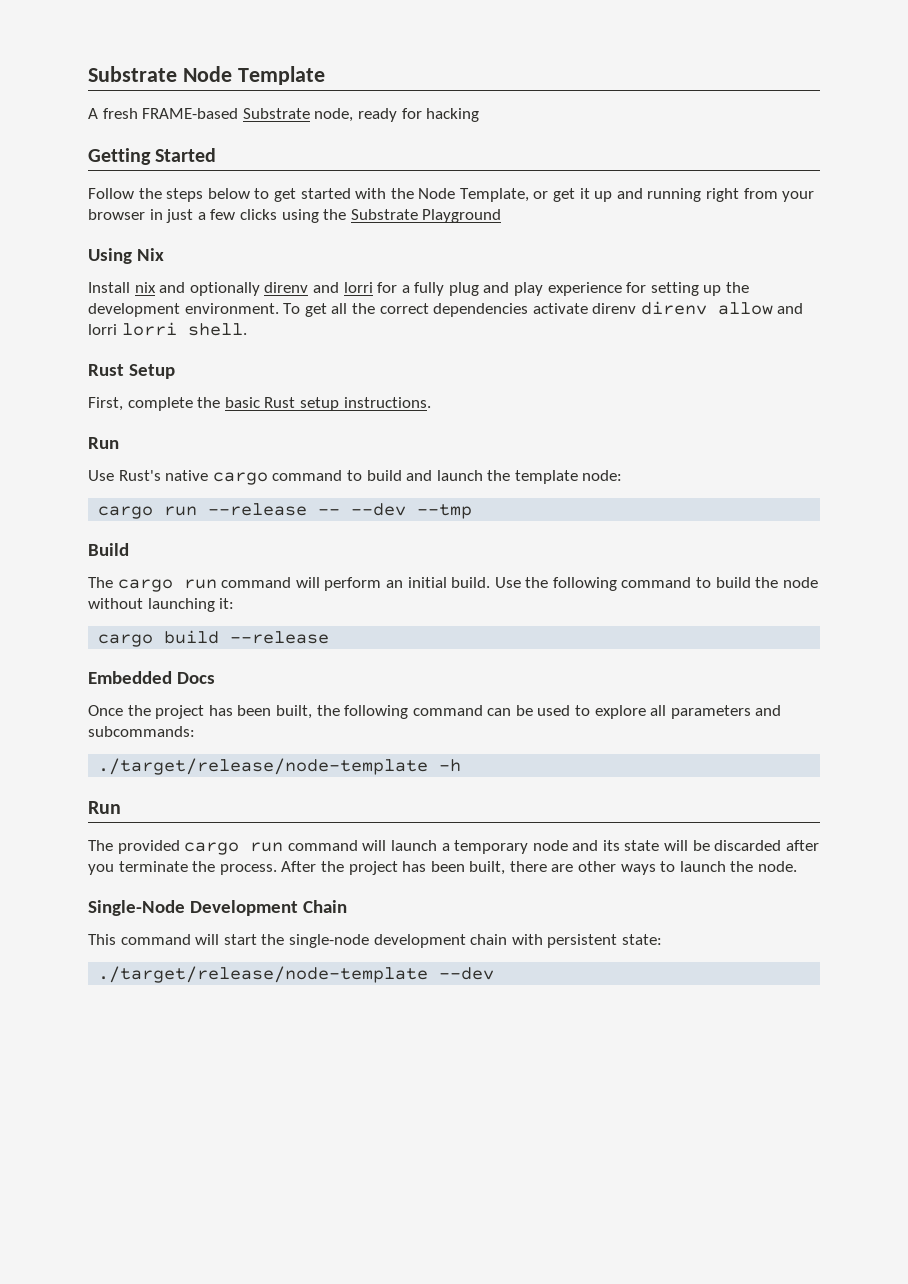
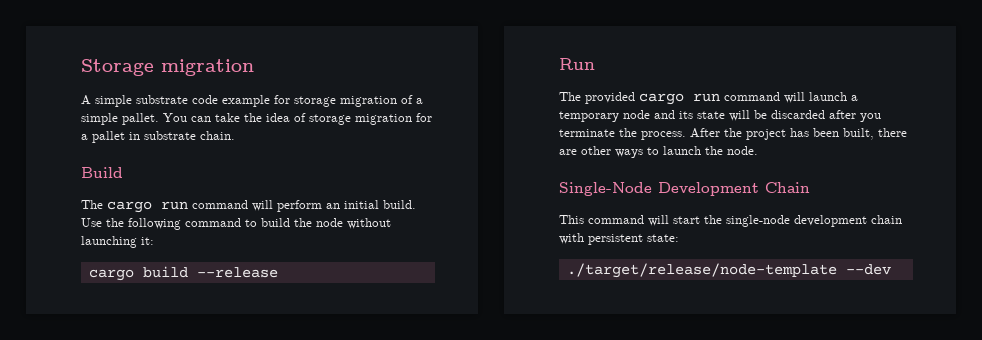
[88,66,325,85] [88,108,480,122] [88,148,217,165] [88,188,815,202] [88,209,502,223] [88,248,164,264] [88,282,750,296] [88,301,804,317] [88,322,247,336] [88,364,175,379] [88,397,431,411] [88,437,119,449] [88,470,623,485] [98,503,473,519] Substrate Node Template // A fresh FRAME-based Substrate node, ready for hacking // Getting Started // Follow the steps below to get started with the Node Template, or get it up and running right from your browser in just a few clicks using the Substrate Playground // Using Nix // Install nix and optionally direnv and lorri for a fully plug and play experience for setting up the development environment. To get all the correct dependencies activate direnv direnv allow and lorri lorri shell. // Rust Setup // First, complete the basic Rust setup instructions. // Run // Use Rust's native cargo command to build and launch the template node: // cargo run --release -- --dev --tmp -> [81,59,254,76] [81,95,423,107] [81,113,432,125] [81,131,235,143] Storage migration // A simple substrate code example for storage migration of a simple pallet. You can take the idea of storage migration for a pallet in substrate chain.
[88,671,215,684] [88,705,782,719] [88,726,195,737] [98,758,462,775] // Embedded Docs // Once the project has been built, the following command can be used to explore all parameters and subcommands: // ./target/release/node-template -h -> (278, 272) none

